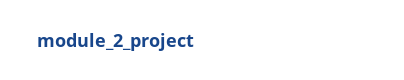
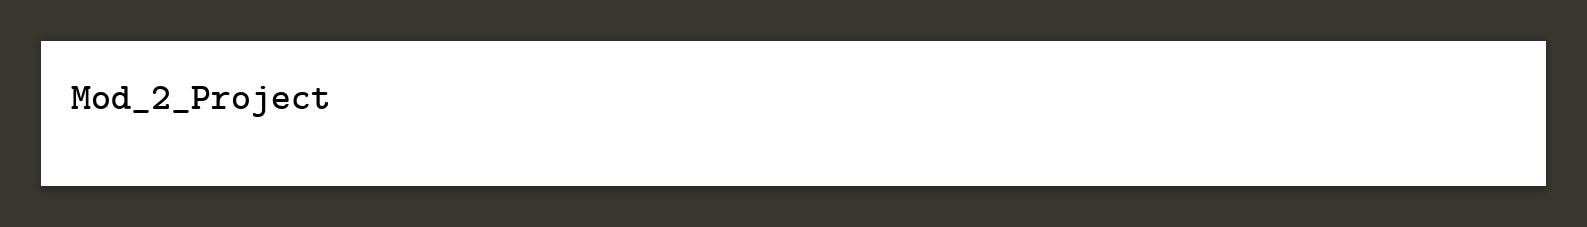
[37,33,194,51] module_2_project -> [71,86,331,117] Mod_2_Project

